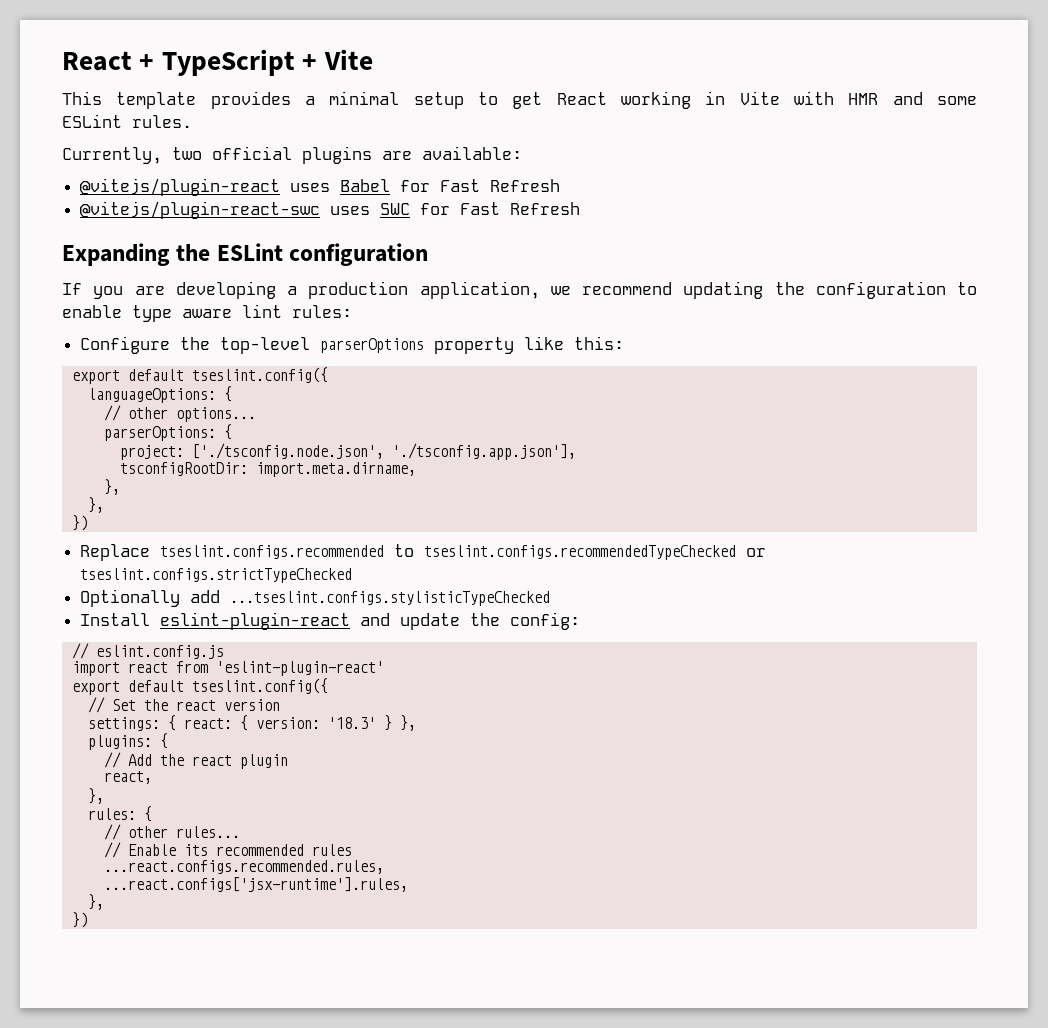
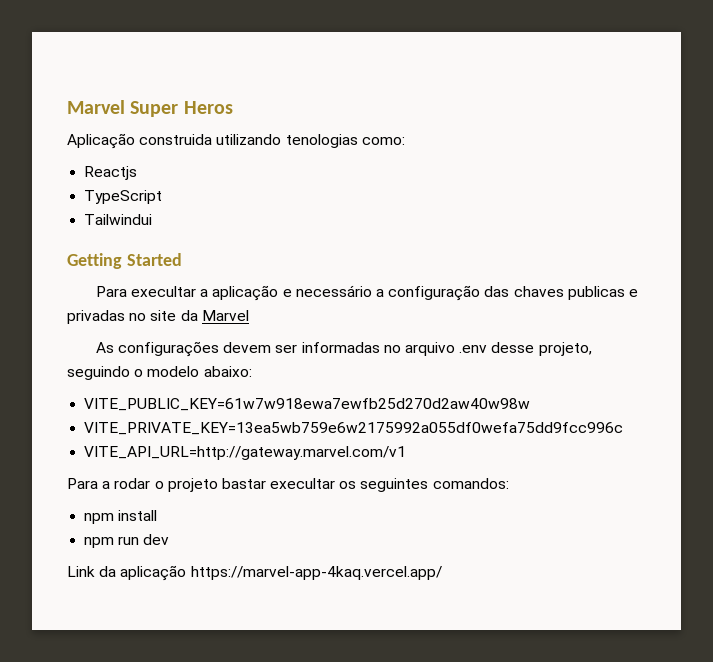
[62,49,373,76] [62,91,978,109] [62,114,192,128] [62,146,522,164] [80,178,561,196] [80,201,581,219] [62,243,429,266] [62,281,977,299] [62,304,352,322] [80,336,625,354] [71,367,328,384] [87,386,232,403] [103,405,256,422] [103,424,232,441] [119,443,576,460] [119,462,416,477] [103,479,120,495] [87,497,104,513] [71,515,88,531] [80,544,767,561] [80,568,353,583] [80,589,551,607] [80,612,581,630] [71,643,224,659] [71,661,384,676] [71,678,328,695] [87,697,280,713] [87,715,416,731] [87,733,168,750] [103,752,288,769] [103,771,152,784] [87,788,104,804] [87,806,152,822] [103,824,240,840] [103,842,352,858] [103,860,384,874] [103,877,408,892] [87,894,104,910] [71,912,88,928] React + TypeScript + Vite // This template provides a minimal setup to get React working in Vite with HMR and some ESLint rules. // Currently, two official plugins are available: // @vitejs/plugin-react uses Babel for Fast Refresh // @vitejs/plugin-react-swc uses SWC for Fast Refresh // Expanding the ESLint configuration // If you are developing a production application, we recommend updating the configuration to enable type aware lint rules: // Configure the top-level parserOptions property like this: // export default tseslint.config({ // languageOptions: { // // other options... // parserOptions: { // project: ['./tsconfig.node.json', './tsconfig.app.json'], // tsconfigRootDir: import.meta.dirname, // }, // }, // }) // Replace tseslint.configs.recommended to tseslint.configs.recommendedTypeChecked or tseslint.configs.strictTypeChecked // Optionally add ...tseslint.configs.stylisticTypeChecked // Install eslint-plugin-react and update the config: // // eslint.config.js // import react from 'eslint-plugin-react' // export default tseslint.config({ // // Set the react version // settings: { react: { version: '18.3' } }, // plugins: { // // Add the react plugin // react, // }, // rules: { // // other rules... // // Enable its recommended rules // ...react.configs.recommended.rules, // ...react.configs['jsx-runtime'].rules, // }, // }) -> [67,100,233,117] [67,133,405,149] [84,166,138,180] [84,190,163,204] [84,214,153,225] [67,253,182,269] [95,285,638,301] [67,310,249,324] [95,341,592,357] [67,366,252,380] [84,398,531,411] [84,422,624,435] [84,446,407,460] [67,478,509,492] [84,510,158,524] [84,534,170,548] [67,565,442,581] Marvel Super Heros // Aplicação construida utilizando tenologias como: // Reactjs // TypeScript // Tailwindui // Getting Started // Para execultar a aplicação e necessário a configuração das chaves publicas e privadas no site da Marvel // As configurações devem ser informadas no arquivo .env desse projeto, seguindo o modelo abaixo: // VITE_PUBLIC_KEY=61w7w918ewa7ewfb25d270d2aw40w98w // VITE_PRIVATE_KEY=13ea5wb759e6w2175992a055df0wefa75dd9fcc996c // VITE_API_URL=http://gateway.marvel.com/v1 // Para a rodar o projeto bastar execultar os seguintes comandos: // npm install // npm run dev // Link da aplicação https://marvel-app-4kaq.vercel.app/

